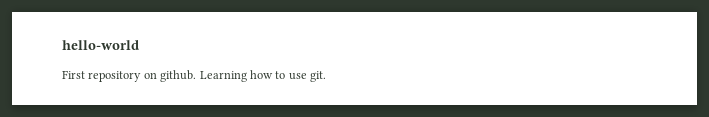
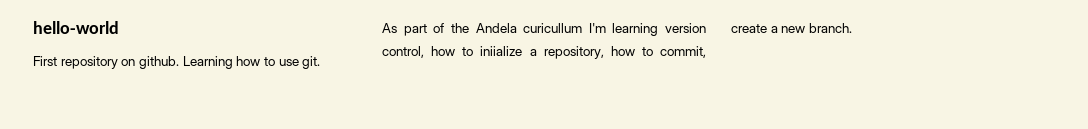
(326, 76) none -> [382,23,706,36] [382,46,706,59] [731,23,852,33] // As part of the Andela curicullum I'm learning version control, how to iniialize a repository, how to commit, create a new branch.

